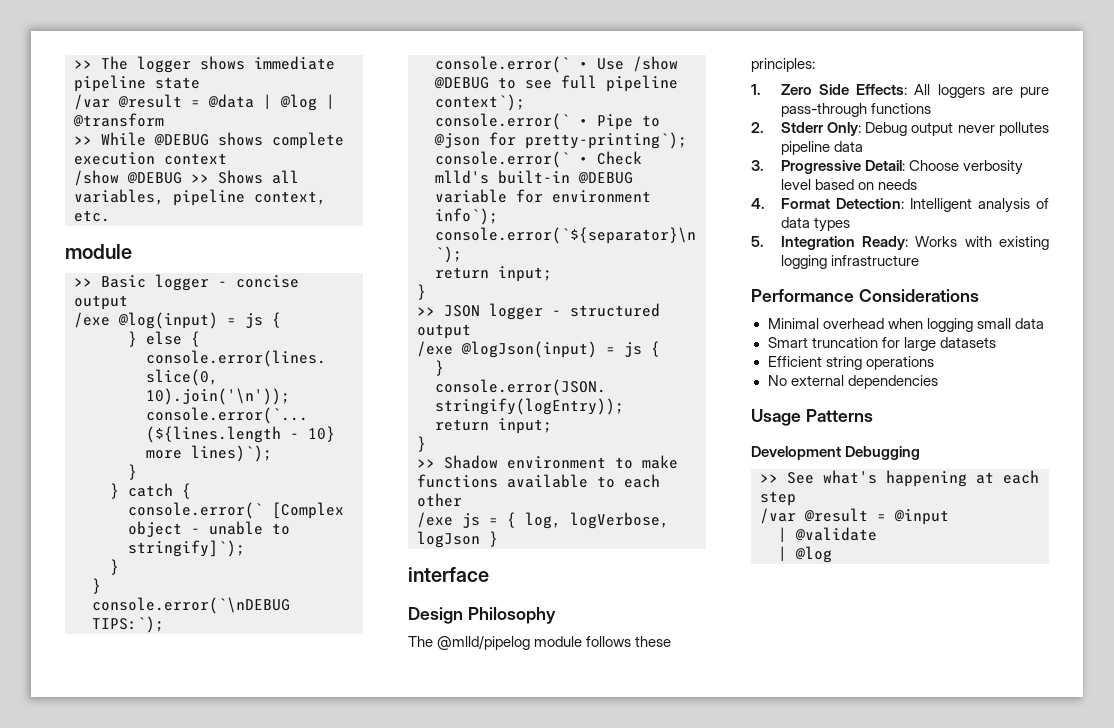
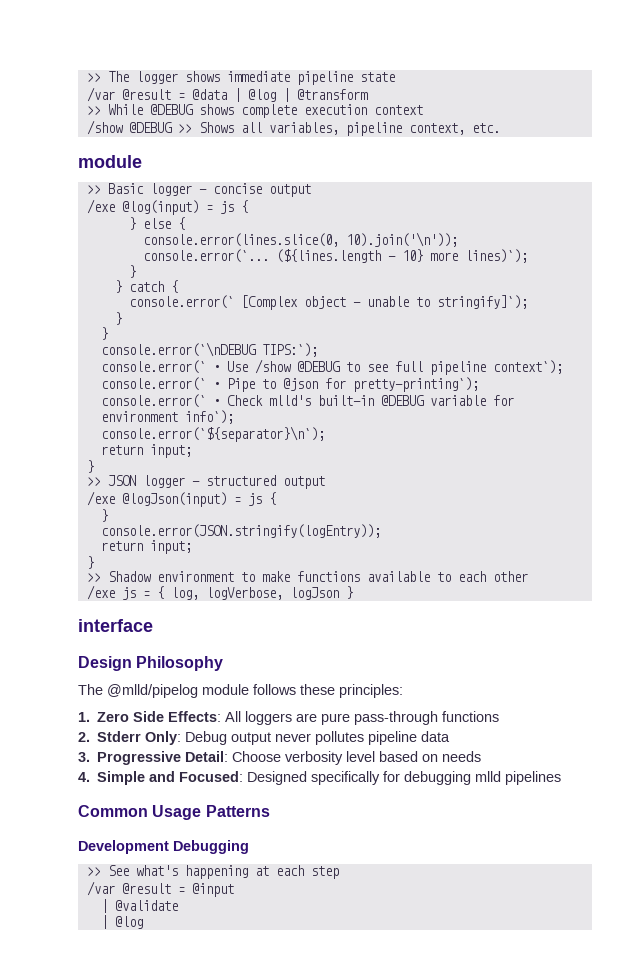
[780,198,1049,213] [780,217,850,232] [751,236,1049,250] [780,255,919,269] [751,289,979,302] [767,318,1044,332] [767,337,996,351] [767,356,934,370] [767,375,938,389] Format Detection: Intelligent analysis of data types // 5. Integration Ready: Works with existing logging infrastructure // Performance Considerations // Minimal overhead when logging small data // Smart truncation for large datasets // Efficient string operations // No external dependencies // -> [97,771,562,785] [78,805,148,817] Simple and Focused: Designed specifically for debugging mlld pipelines // Common

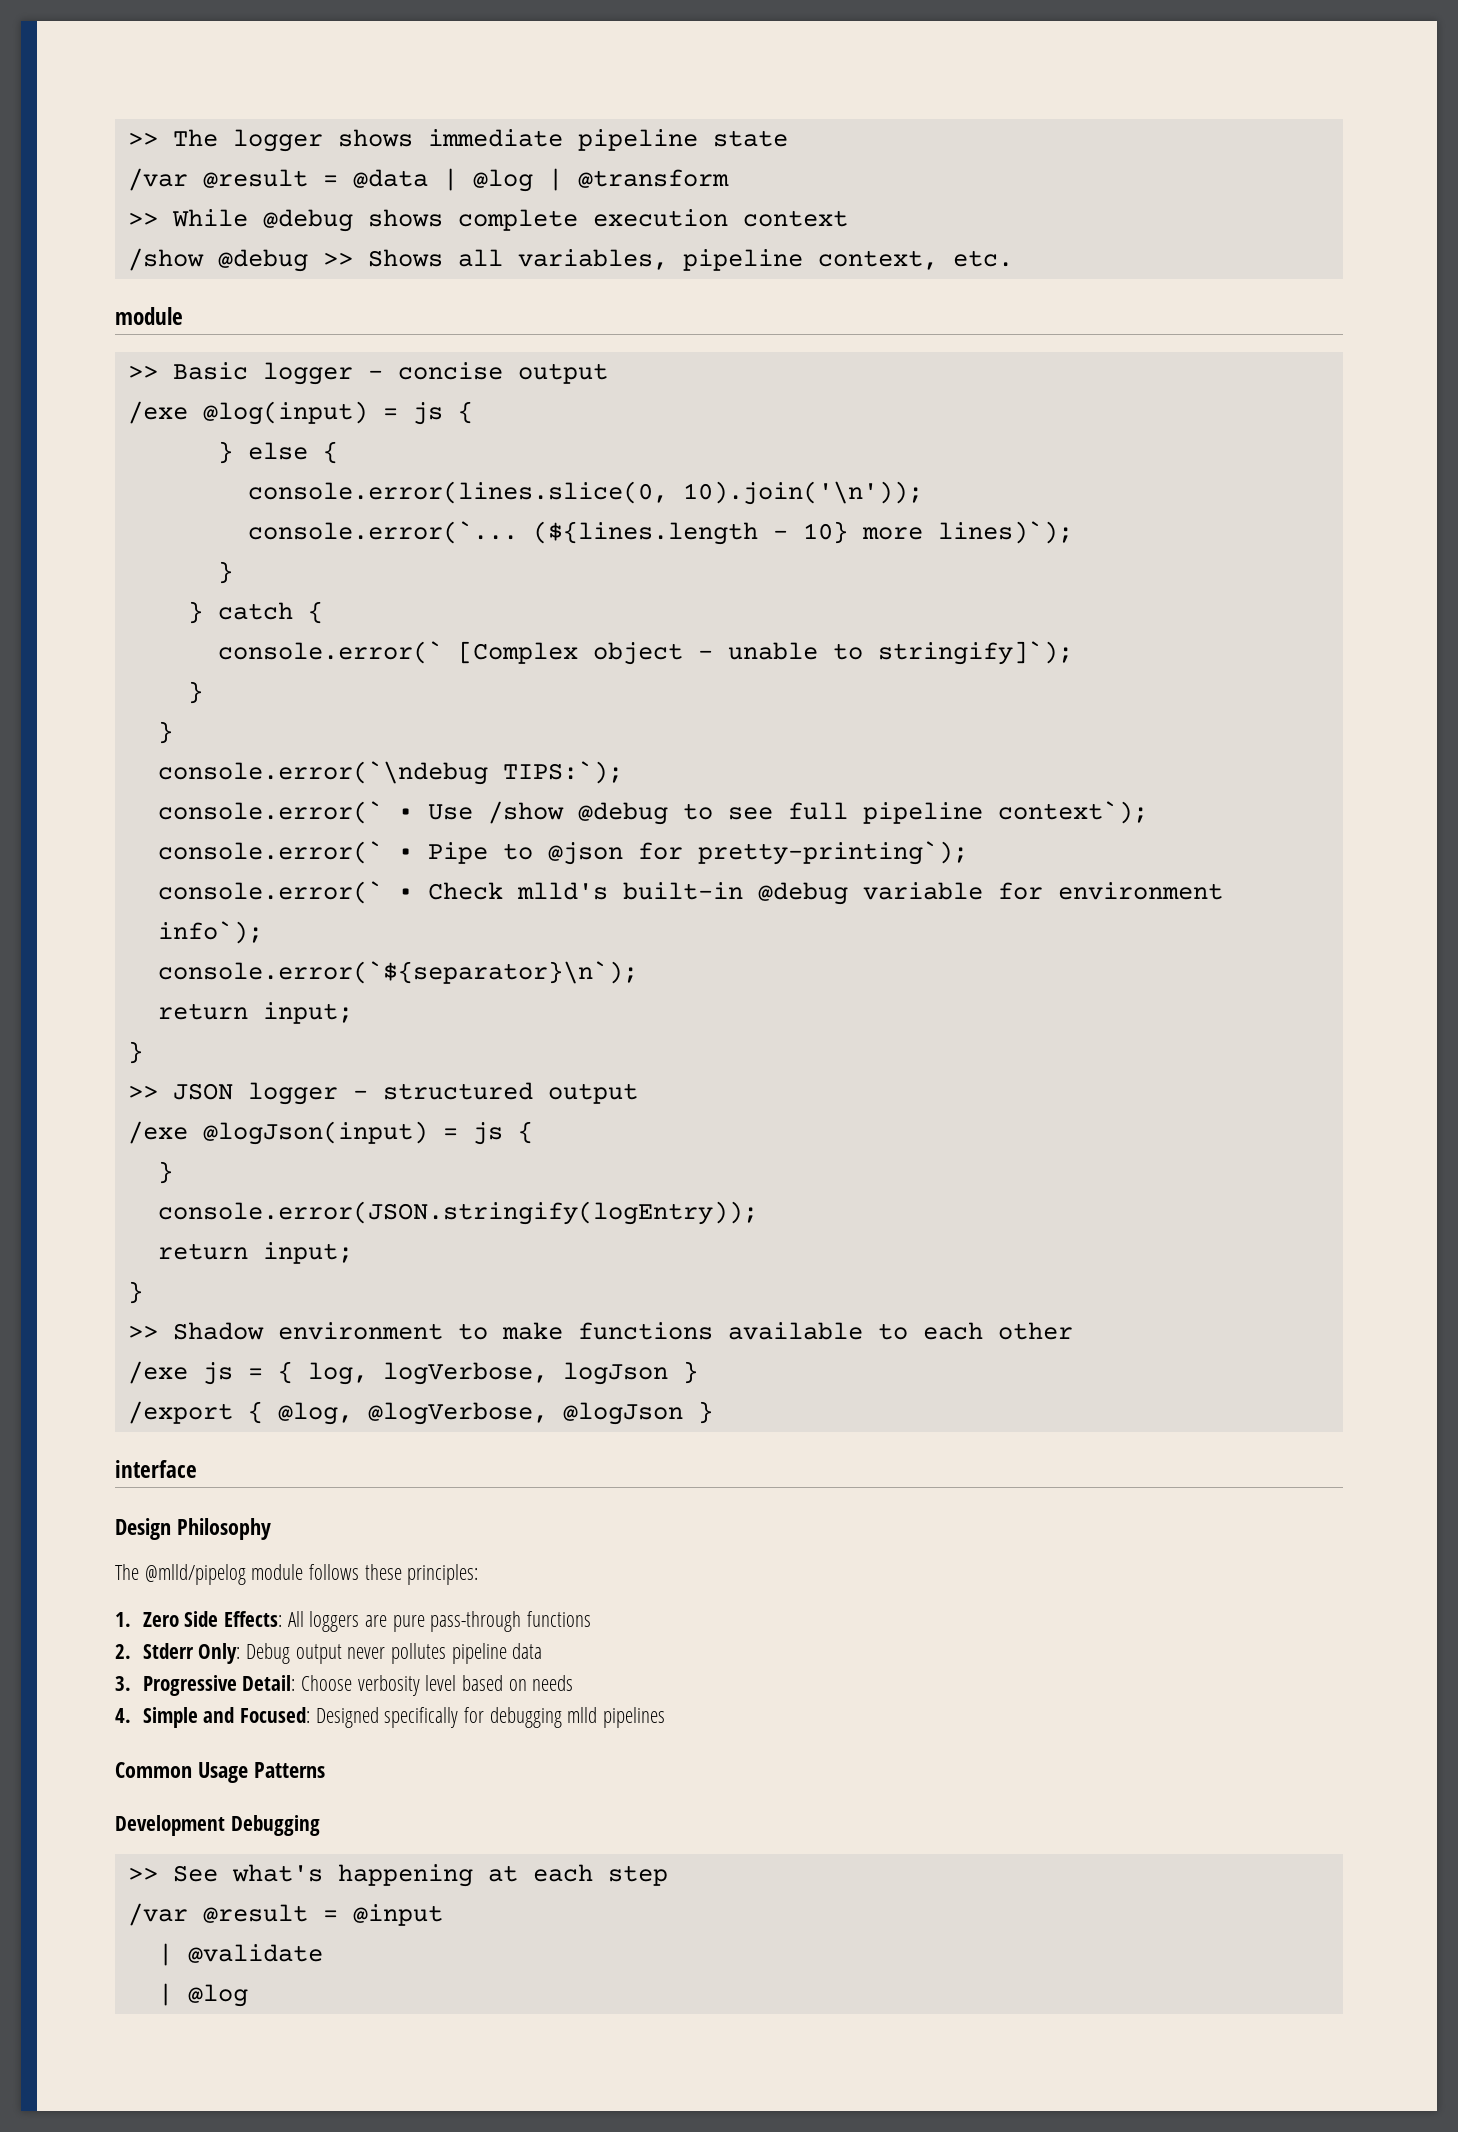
[149,104,193,115] @DEBUG -> [262,209,353,232] @debug
[128,122,172,133] @DEBUG -> [217,249,308,272] @debug
[100,342,256,357] console.error(`\nDEBUG -> [157,761,488,785] console.error(`\ndebug
[296,361,340,372] @DEBUG -> [577,802,668,825] @debug
[380,395,424,406] @DEBUG -> [757,882,848,905] @debug
(353, 592) none -> [127,1401,713,1425] // /export { @log, @logVerbose, @logJson }

